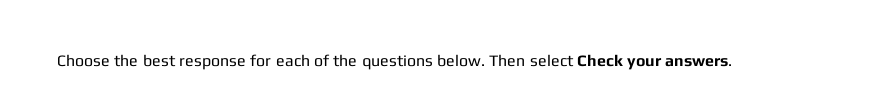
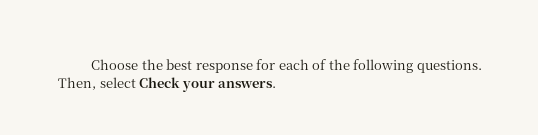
[361,54,526,70] questions below. Then -> [353,59,482,73] [58,77,96,90] following questions. Then,

